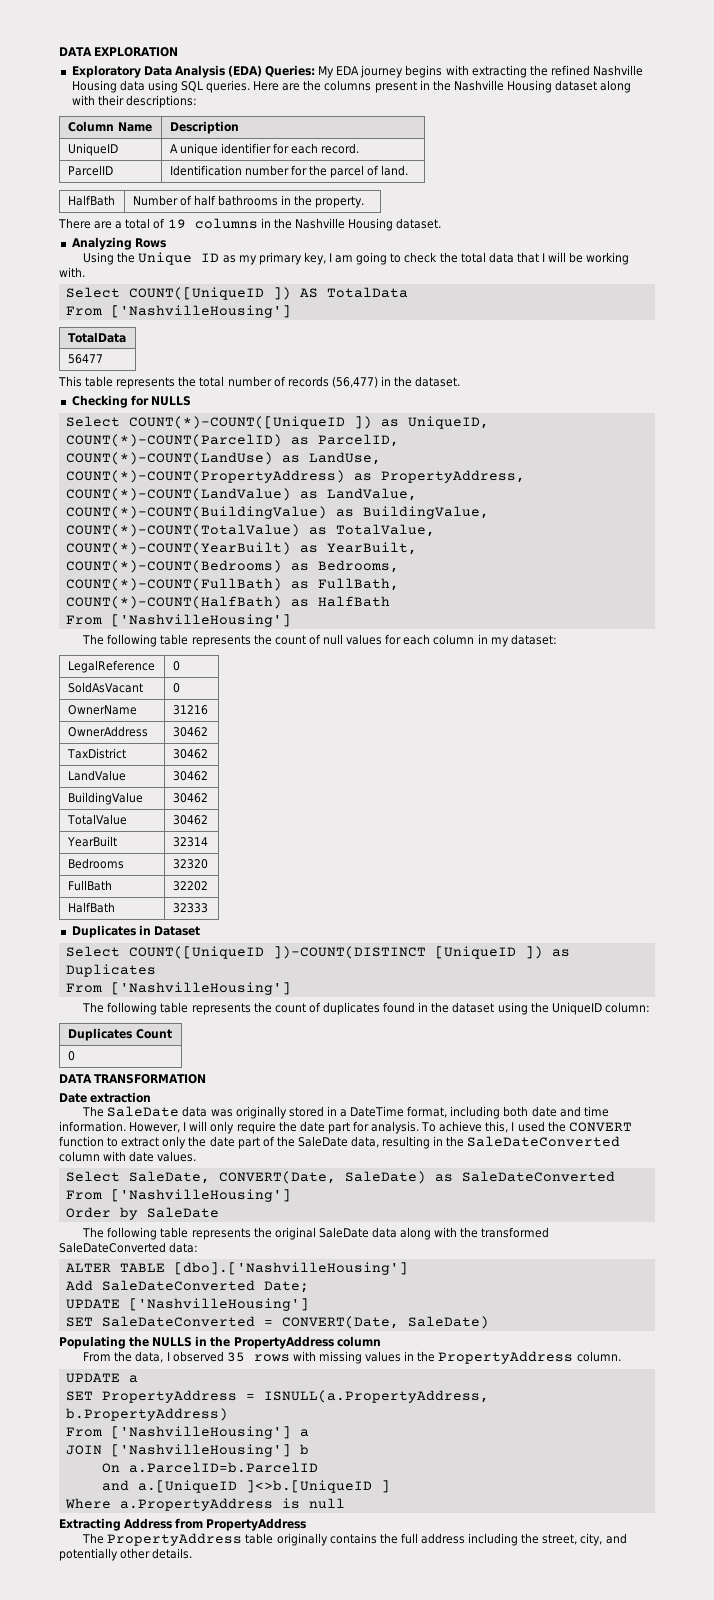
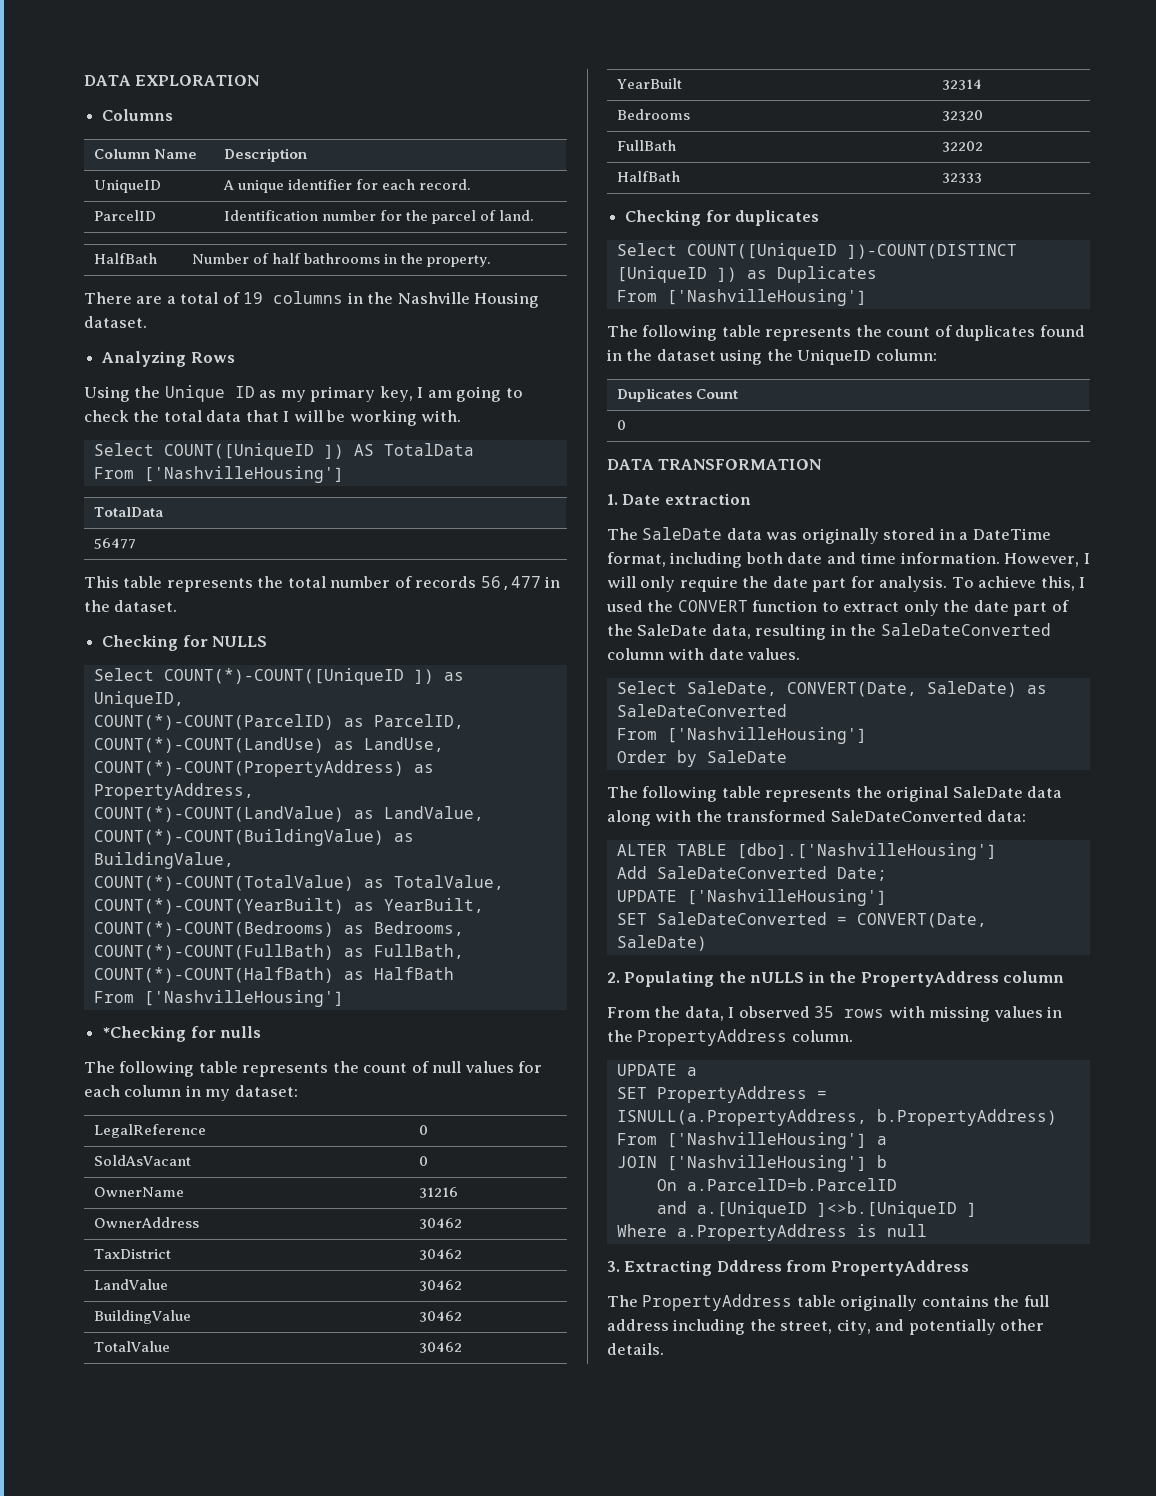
[71,65,644,78] [71,80,632,93] [71,95,197,108] Exploratory Data Analysis (EDA) Queries: My EDA journey begins with extracting the refined Nashville Housing data using SQL queries. Here are the columns present in the Nashville Housing dataset along with their descriptions: -> [102,109,174,121] Columns
[331,376,378,388] (56,477) -> [480,576,541,590] 56,477
(291, 620) none -> [102,1026,262,1042] // *Checking for nulls
[71,925,200,938] Duplicates in Dataset -> [625,210,820,226] Checking for duplicates
(207, 1079) none -> [607,494,618,505] 1.
(489, 1322) none -> [607,972,620,983] 2.
[152,1337,193,1347] NULLS -> [750,972,805,983] nULLS
[59,1518,173,1531] Extracting Address -> [607,1260,782,1276] 3. Extracting Dddress

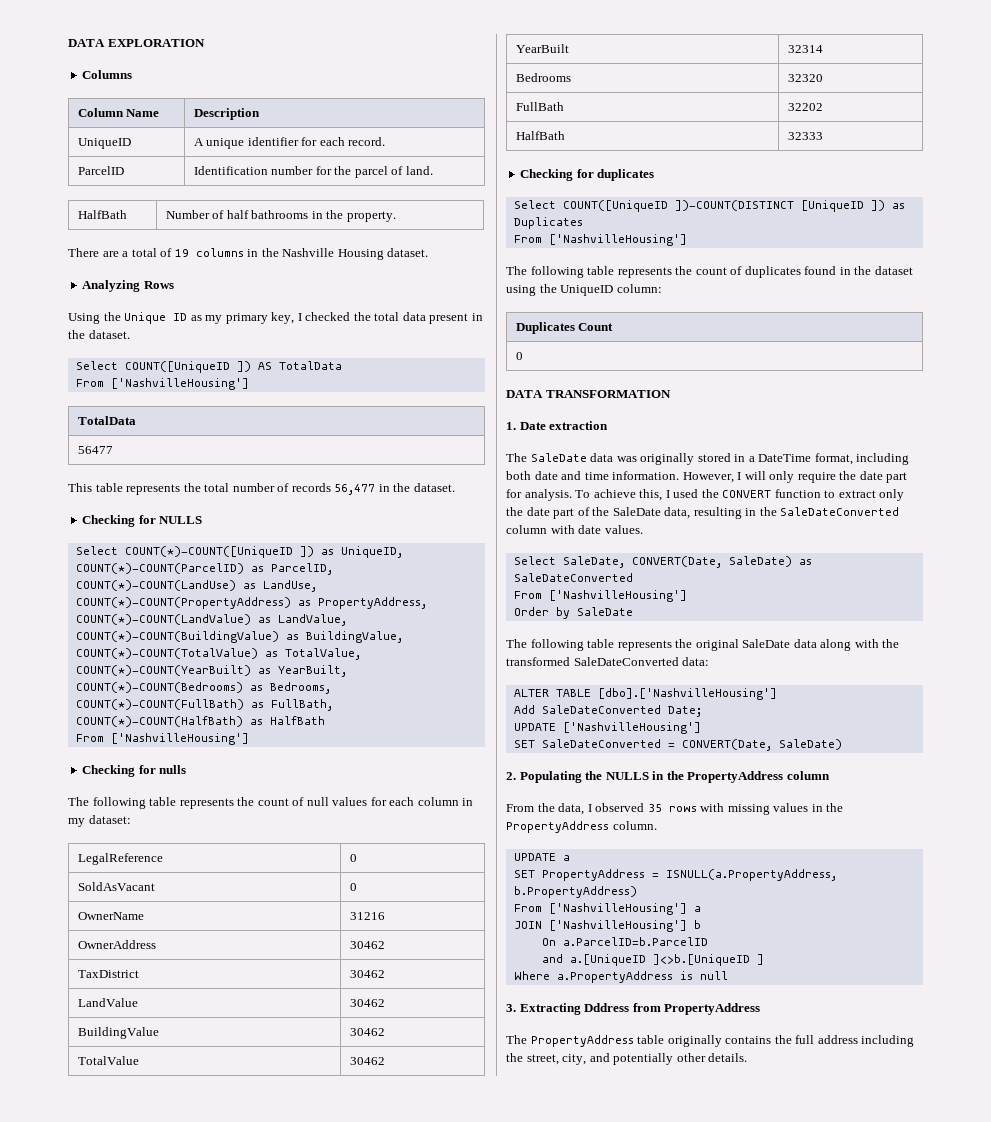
[427,386,523,402] [84,410,462,426] am going to check the total data that I will be working with. -> [305,312,483,324] [68,330,130,339] checked the total data present in the dataset.
[102,1026,187,1042] *Checking -> [82,765,136,777] Checking
[750,972,805,983] nULLS -> [605,772,649,780] NULLS

